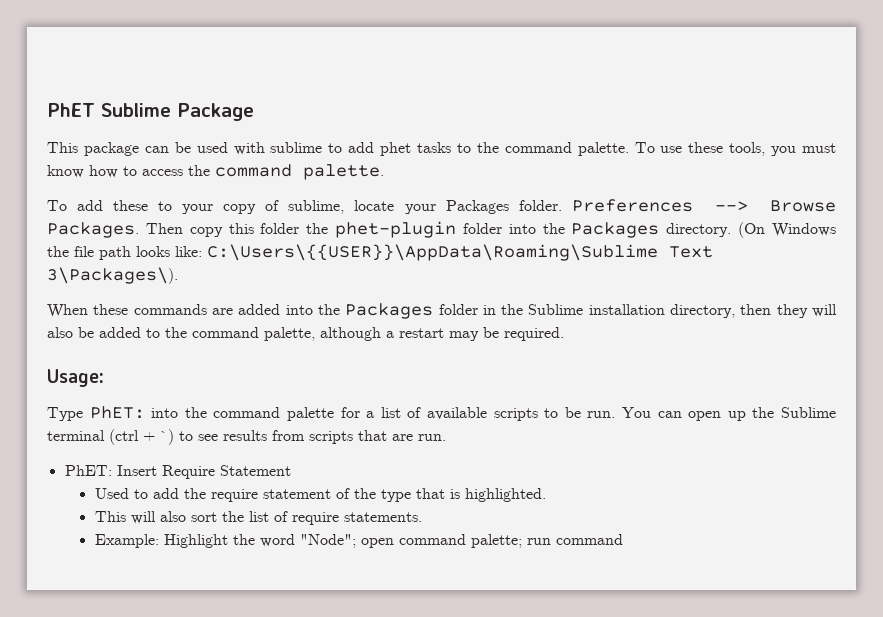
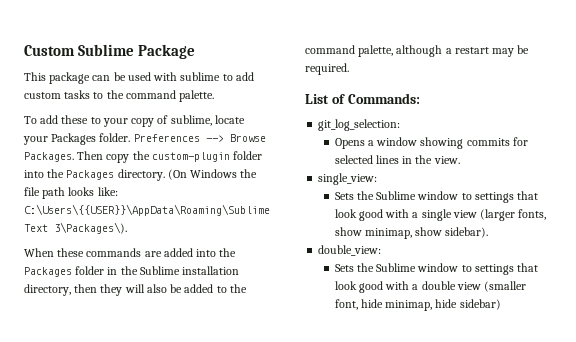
[47,103,95,117] PhET -> [24,45,75,56] Custom
[380,142,412,156] phet -> [24,92,61,99] custom
[634,142,836,156] [47,164,384,180] To use these tools, you must know how to access the command palette. -> (215, 96) none
[228,221,457,238] this folder the phet-plugin -> [132,151,230,162] the custom-plugin
[47,369,104,387] [47,406,837,421] [47,429,446,445] [64,465,291,479] [94,488,546,502] [94,511,422,525] [94,534,623,548] Usage: // Type PhET: into the command palette for a list of available scripts to be run. You can open up the Sublime terminal (ctrl + `) to see results from scripts that are run. // PhET: Insert Require Statement // Used to add the require statement of the type that is highlighted. // This will also sort the list of require statements. // Example: Highlight the word "Node"; open command palette; run command -> [305,93,420,104] [318,119,401,131] [334,137,528,149] [334,155,460,164] [318,173,378,185] [334,191,539,203] [334,209,547,221] [334,227,489,239] [318,245,382,256] [334,263,539,275] [334,281,527,293] [334,299,501,311] List of Commands: // git_log_selection: // Opens a window showing commits for selected lines in the view. // single_view: // Sets the Sublime window to settings that look good with a single view (larger fonts, show minimap, show sidebar). // double_view: // Sets the Sublime window to settings that look good with a double view (smaller font, hide minimap, hide sidebar)

